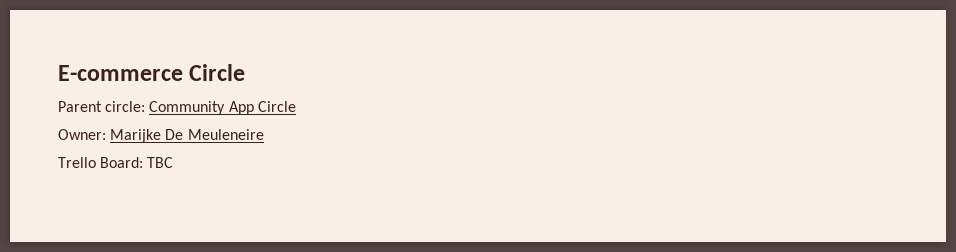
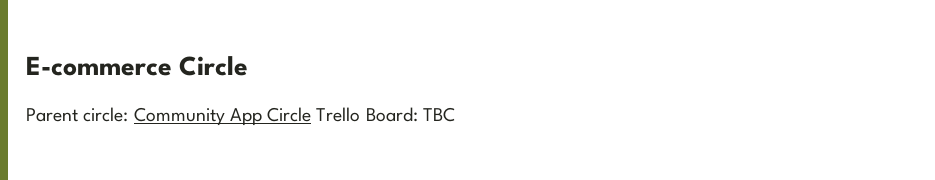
[58,129,264,143] // Owner: Marijke De Meuleneire // -> (312, 114) none

